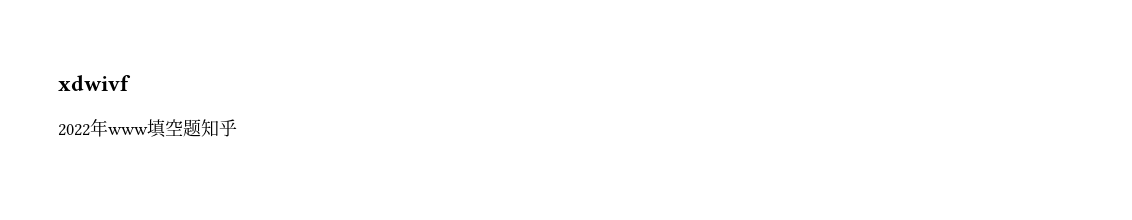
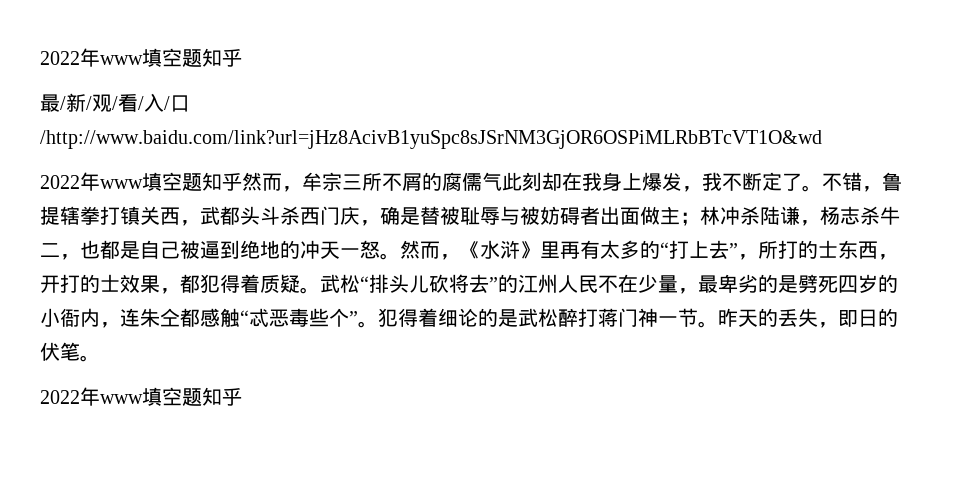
[58,75,131,91] xdwivf -> [40,48,242,67] [40,93,190,112] [40,130,822,149] [40,172,902,192] [40,206,900,226] [40,240,898,260] [40,274,898,294] [40,308,898,328] [40,342,100,362] 2022年www填空题知乎 // 最/新/观/看/入/口/http://www.baidu.com/link?url=jHz8AcivB1yuSpc8sJSrNM3GjOR6OSPiMLRbBTcVT1O&wd // 2022年www填空题知乎然而，牟宗三所不屑的腐儒气此刻却在我身上爆发，我不断定了。不错，鲁提辖拳打镇关西，武都头斗杀西门庆，确是替被耻辱与被妨碍者出面做主；林冲杀陆谦，杨志杀牛二，也都是自己被逼到绝地的冲天一怒。然而，《水浒》里再有太多的“打上去”，所打的士东西，开打的士效果，都犯得着质疑。武松“排头儿砍将去”的江州人民不在少量，最卑劣的是劈死四岁的小衙内，连朱仝都感触“忒恶毒些个”。犯得着细论的是武松醉打蒋门神一节。昨天的丢失，即日的伏笔。

